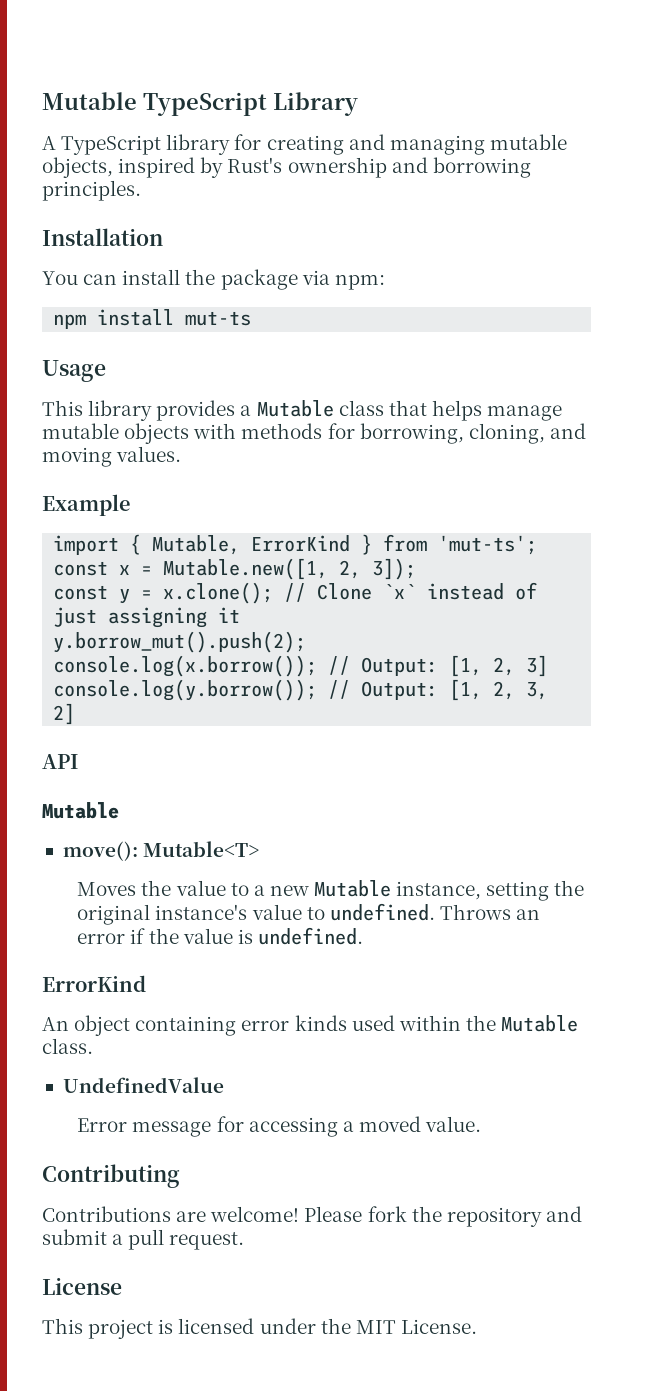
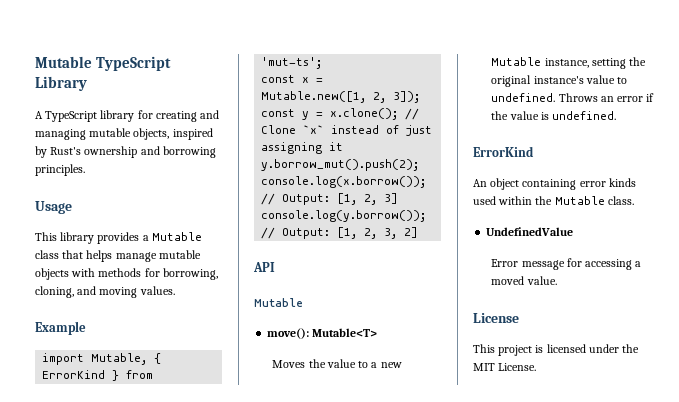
[42,228,163,246] [42,269,385,290] [53,309,252,329] // Installation // You can install the package via npm: // npm install mut-ts -> (85, 170) none
[130,534,241,555] { Mutable, -> [91,353,162,365] Mutable, {
[42,1164,180,1188] [42,1206,582,1227] [42,1229,245,1250] // Contributing // Contributions are welcome! Please fork the repository and submit a pull request. -> (557, 280) none

